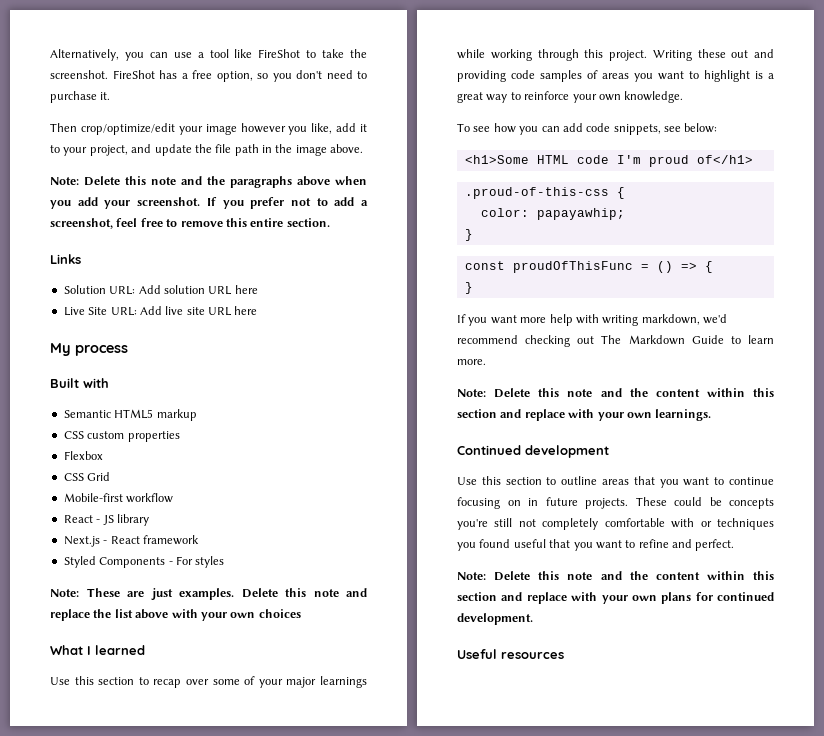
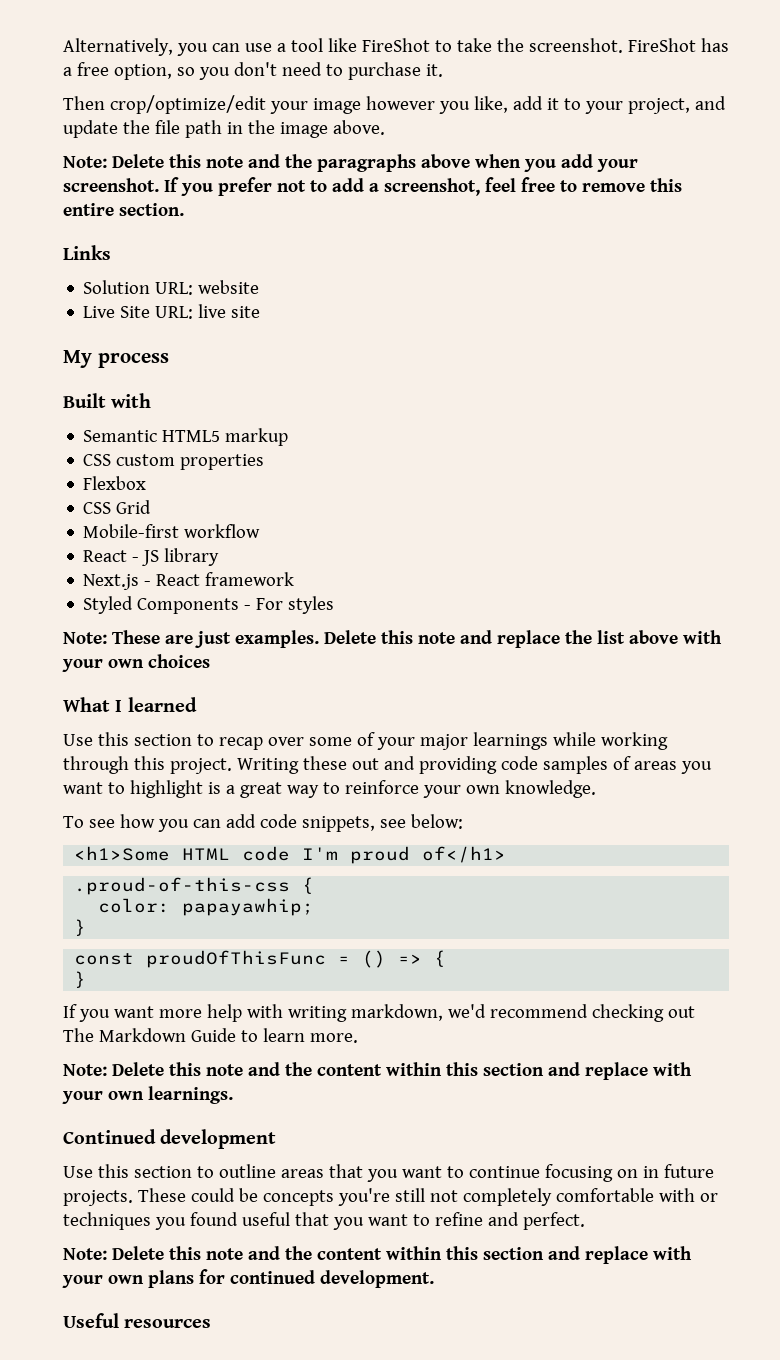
[138,285,258,295] Add solution URL here -> [198,280,260,294] website
[139,306,162,315] Add -> (194, 312) none
[208,306,258,316] URL here -> (261, 312) none

